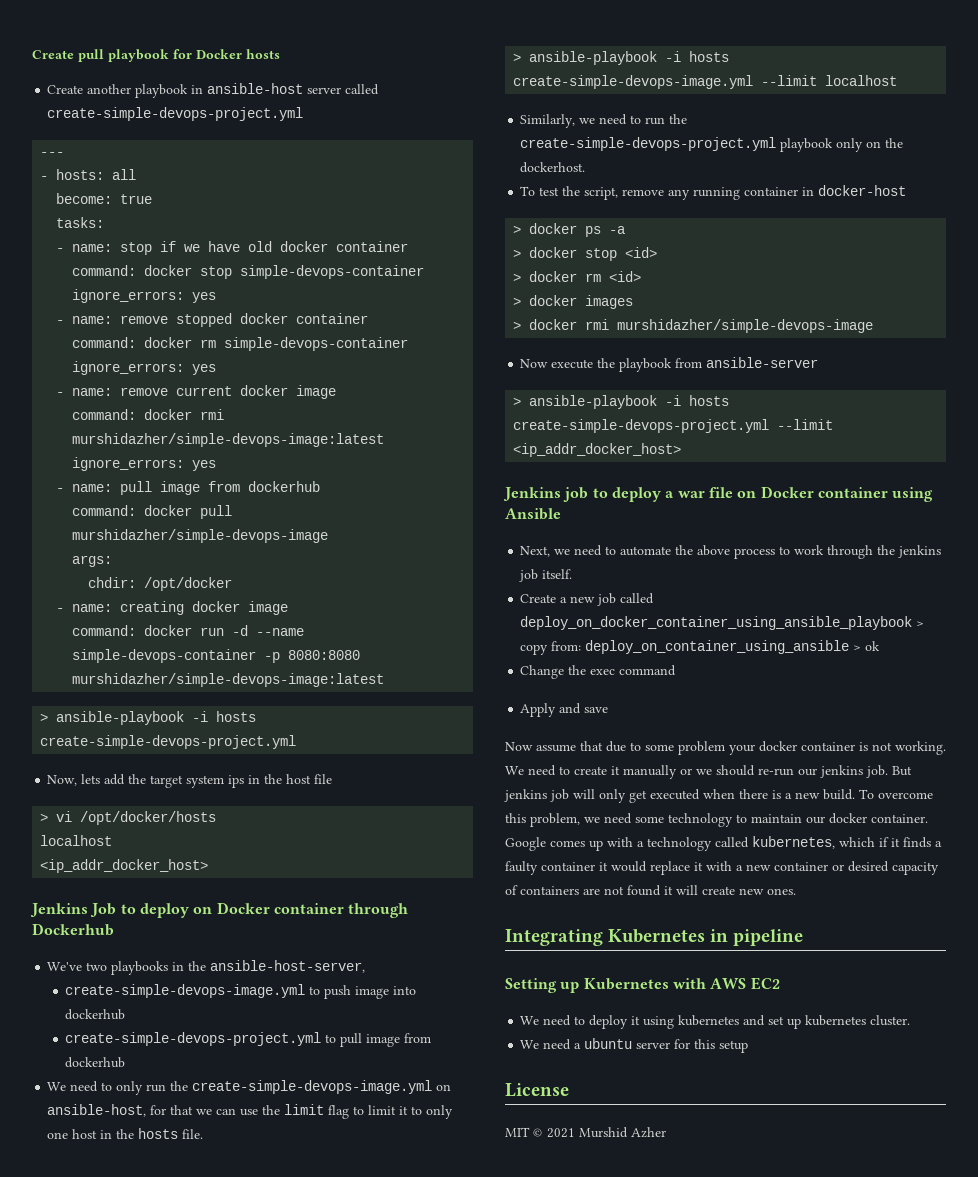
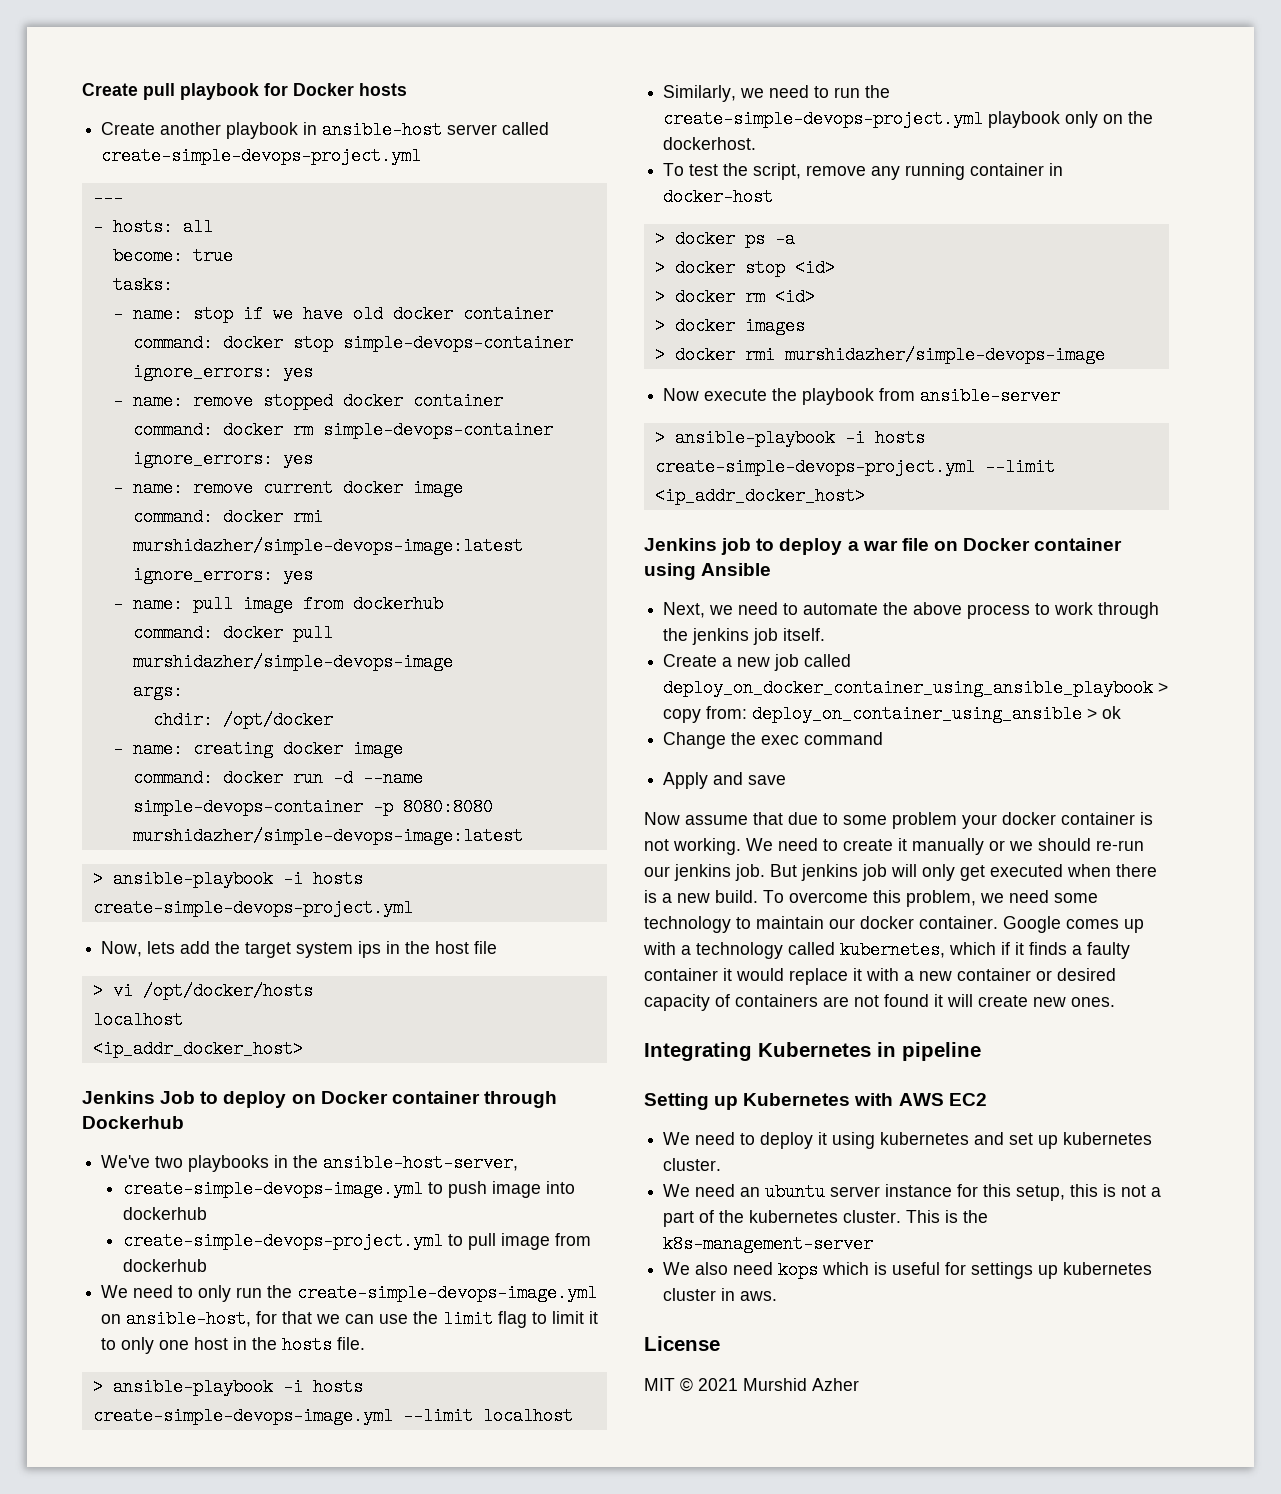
[574,1043,582,1049] a -> [740,1187,761,1197] an
(671, 1045) none -> [885,1184,953,1197] instance
[719,1040,749,1053] setup -> [1016,1184,1162,1201] [663,1210,989,1227] [663,1235,874,1253] [663,1261,1153,1279] [663,1288,778,1301] setup, this is not a part of the kubernetes cluster. This is the k8s-management-server // We also need kops which is useful for settings up kubernetes cluster in aws.

